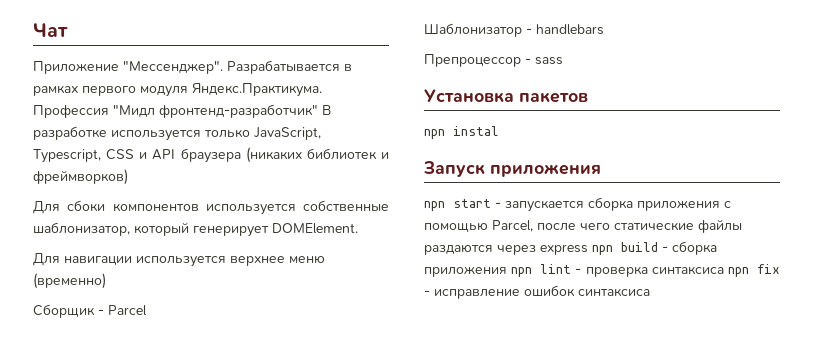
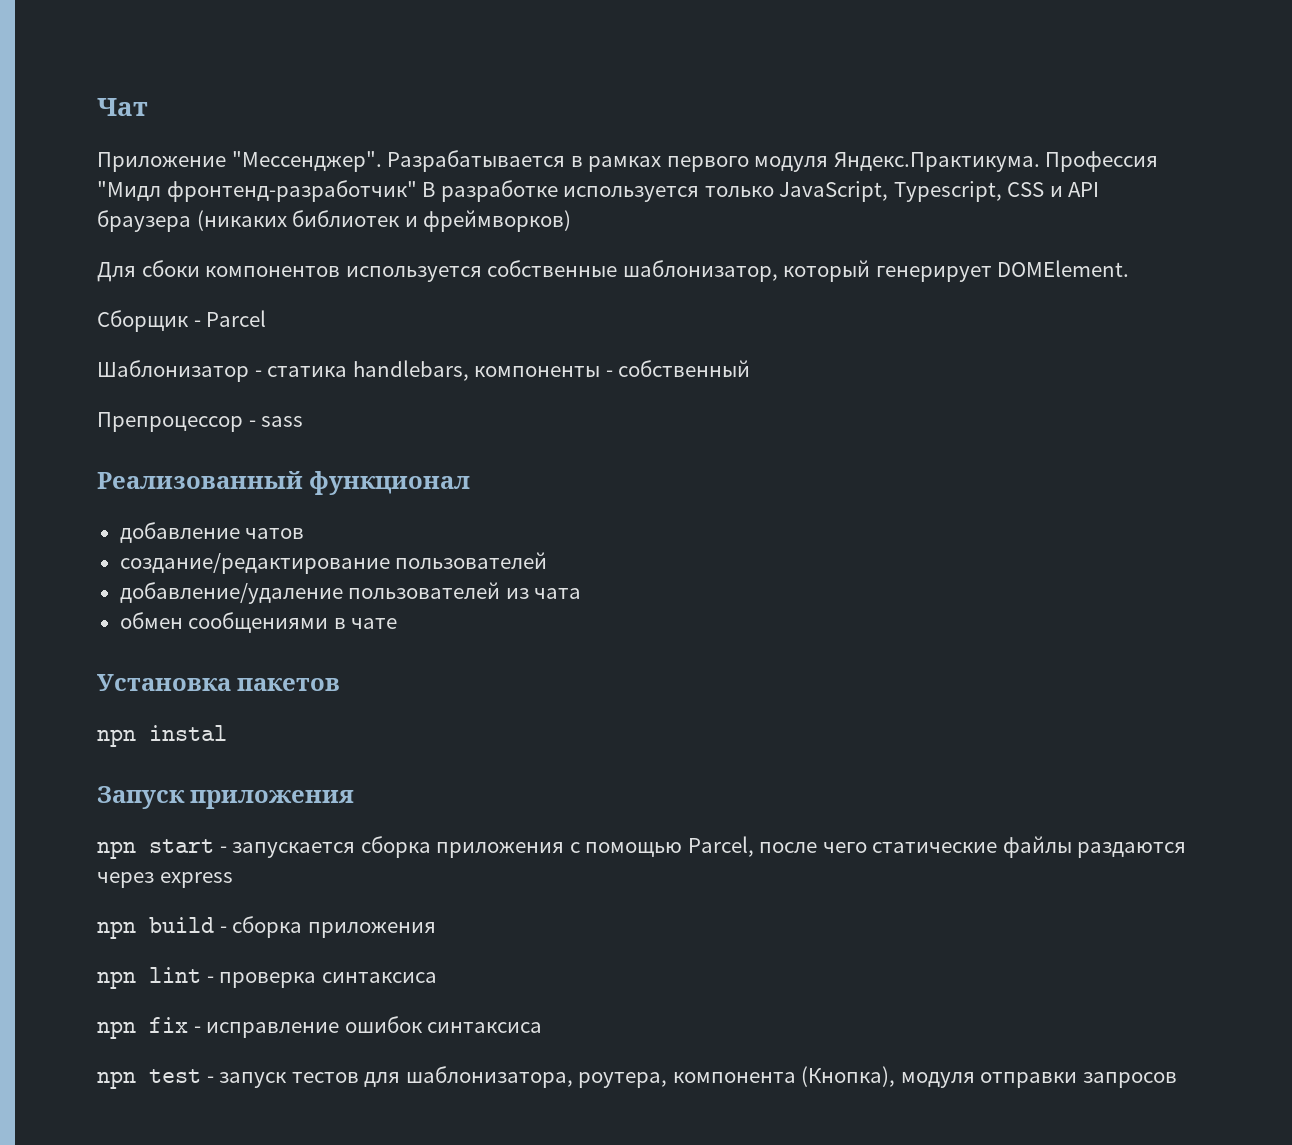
[33,253,325,267] [33,273,106,289] // Для навигации используется верхнее меню (временно) -> (1130, 268) none
[536,24,604,35] [424,54,563,67] handlebars // Препроцессор - sass -> [267,360,751,381] [97,412,304,432] [97,471,471,495] [119,522,305,543] [119,552,548,574] [119,582,582,604] [119,612,398,633] статика handlebars, компоненты - собственный // Препроцессор - sass // Реализованный функционал // добавление чатов // создание/редактирование пользователей // добавление/удаление пользователей из чата // обмен сообщениями в чате
(588, 249) none -> (233, 880) //
(507, 271) none -> (436, 930) //
(724, 270) none -> (437, 977) //
(650, 292) none -> [97,1066,1177,1089] // npn test - запуск тестов для шаблонизатора, роутера, компонента (Кнопка), модуля отправки запросов

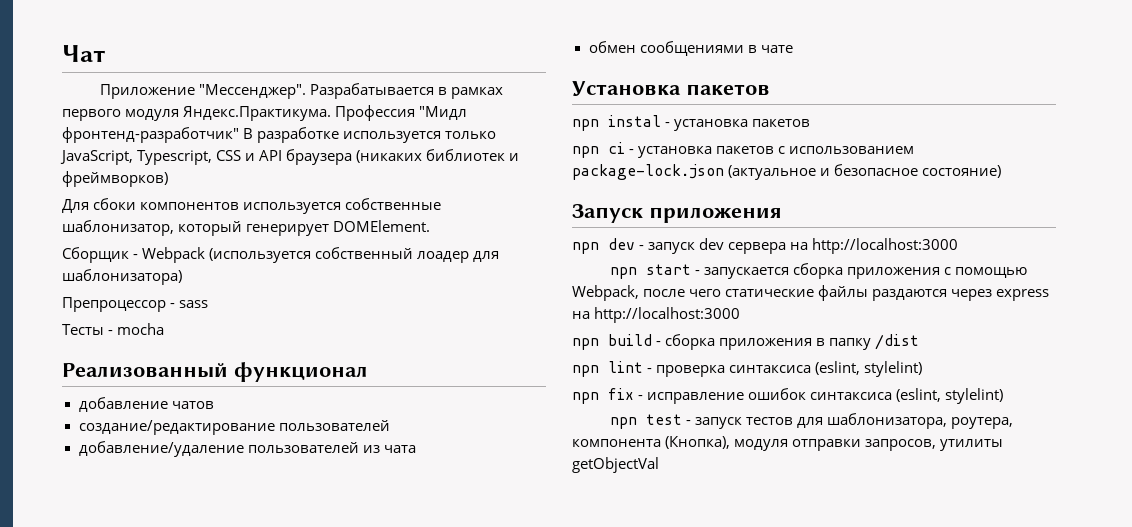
[206,310,267,327] [97,360,751,382] Parcel // Шаблонизатор - статика handlebars, компоненты - собственный -> [142,247,500,263] [62,269,182,285] Webpack (используется собственный лоадер для шаблонизатора)
(304, 421) none -> [62,323,165,335] // Тесты - mocha
[97,786,355,809] // Запуск приложения -> [665,119,811,131] [572,142,915,158] [572,164,1002,180] [572,204,782,223] [572,238,959,254] - установка пакетов // npn ci - установка пакетов с использованием package-lock.json (актуальное и безопасное состояние) // Запуск приложения // npn dev - запуск dev сервера на http://localhost:3000
[687,836,754,857] Parcel, -> [572,285,639,301] Webpack,
(233, 880) none -> [572,307,741,323] на http://localhost:3000
(436, 930) none -> [816,334,920,350] в папку /dist
(437, 977) none -> [815,361,923,377] (eslint, stylelint)
(543, 1027) none -> [896,388,1004,404] (eslint, stylelint)
[1082,1072,1177,1088] запросов -> [865,439,1004,451] [572,457,659,473] запросов, утилиты getObjectVal

